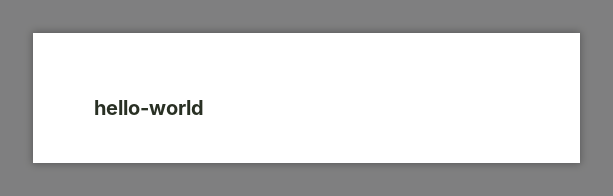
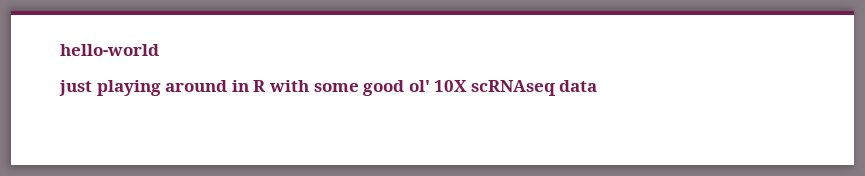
(204, 107) none -> [59,80,598,96] // just playing around in R with some good ol' 10X scRNAseq data

